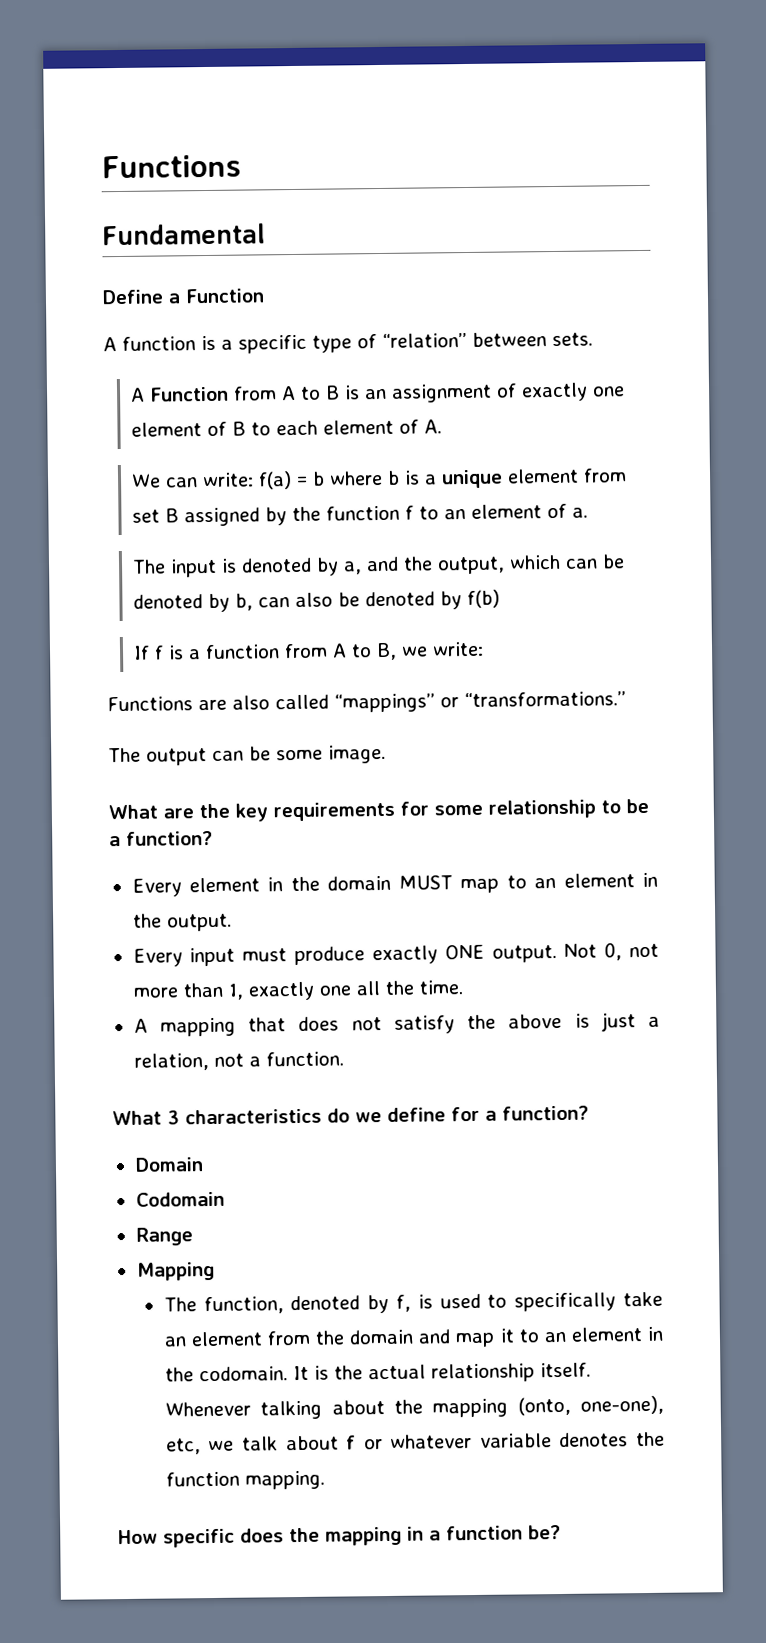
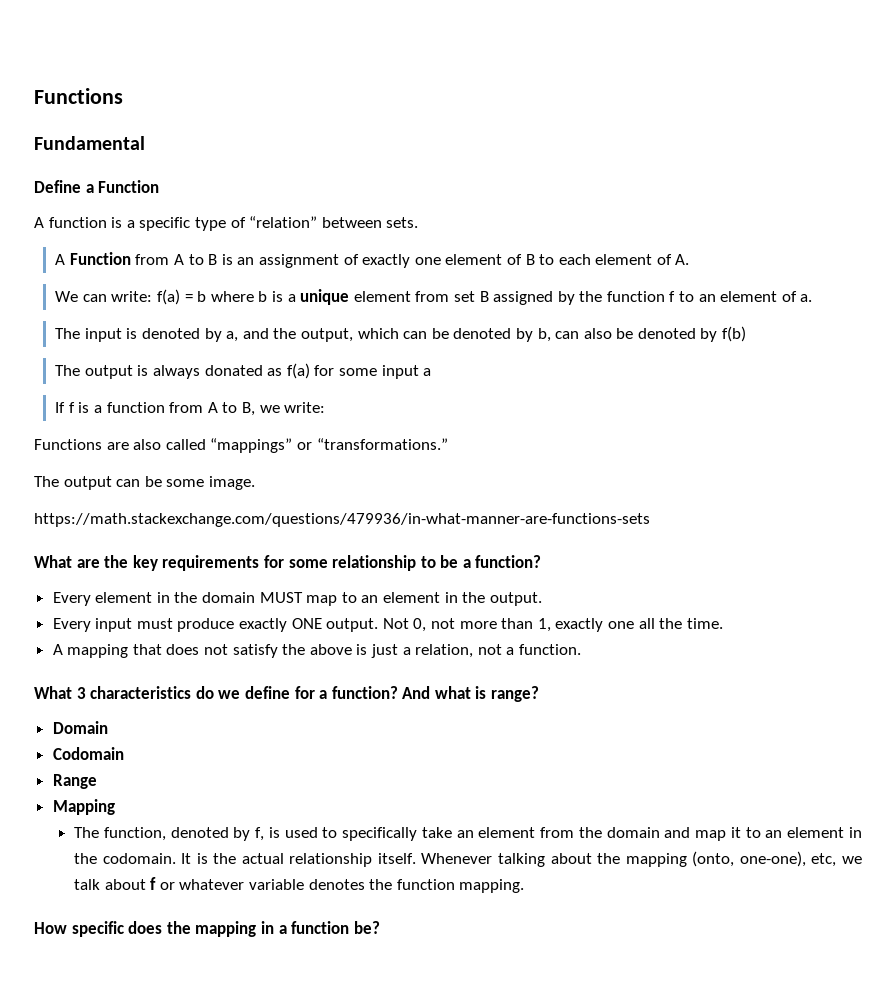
(501, 599) none -> [55,363,432,379] // The output is always donated as f(a) for some input a
(386, 754) none -> [34,513,650,527] // https://math.stackexchange.com/questions/479936/in-what-manner-are-functions-sets
(589, 1113) none -> [402,686,540,702] And what is range?

